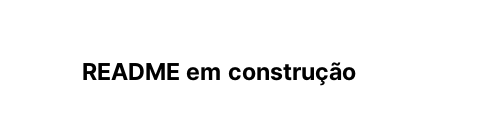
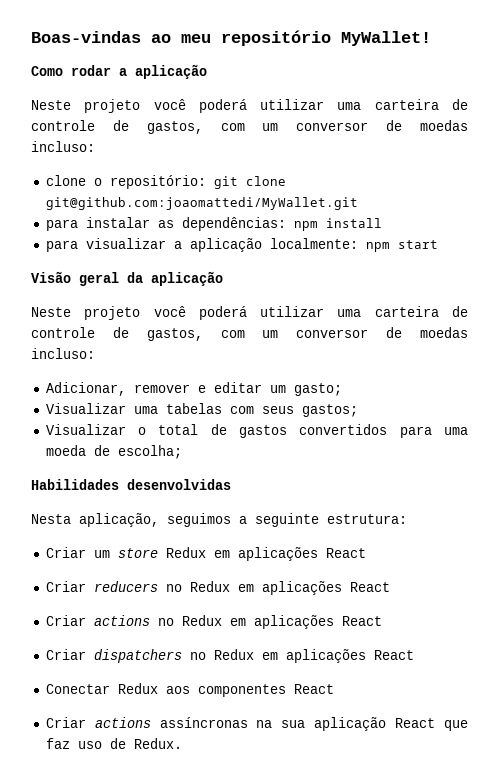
[82,62,356,86] README em construção -> [31,30,431,46] [31,64,207,79] [31,99,468,113] [31,120,468,134] [31,141,95,152] [45,175,286,189] [45,197,358,210] [45,217,382,231] [45,238,438,252] [31,271,223,286] [31,306,468,320] [31,327,468,341] [31,348,95,359] [45,382,342,396] [45,403,358,417] [45,424,469,438] [45,445,182,459] [31,479,231,490] [31,513,407,527] [45,547,366,561] [45,581,390,595] [45,615,382,629] [45,649,414,663] [45,683,334,697] [45,717,469,731] [45,738,182,749] Boas-vindas ao meu repositório MyWallet! // Como rodar a aplicação // Neste projeto você poderá utilizar uma carteira de controle de gastos, com um conversor de moedas incluso: // clone o repositório: git clone git@github.com:joaomattedi/MyWallet.git // para instalar as dependências: npm install // para visualizar a aplicação localmente: npm start // Visão geral da aplicação // Neste projeto você poderá utilizar uma carteira de controle de gastos, com um conversor de moedas incluso: // Adicionar, remover e editar um gasto; // Visualizar uma tabelas com seus gastos; // Visualizar o total de gastos convertidos para uma moeda de escolha; // Habilidades desenvolvidas // Nesta aplicação, seguimos a seguinte estrutura: // Criar um store Redux em aplicações React // Criar reducers no Redux em aplicações React // Criar actions no Redux em aplicações React // Criar dispatchers no Redux em aplicações React // Conectar Redux aos componentes React // Criar actions assíncronas na sua aplicação React que faz uso de Redux.

